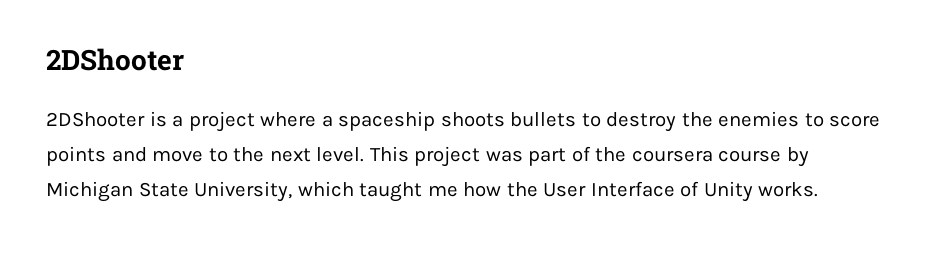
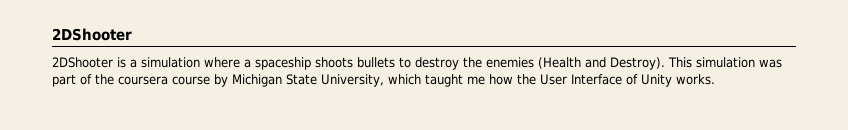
[188,111,255,132] project -> [141,57,200,68] simulation
[804,113,881,127] [46,146,481,167] to score points and move to the next level. This project -> [538,57,755,70] (Health and Destroy). This simulation

